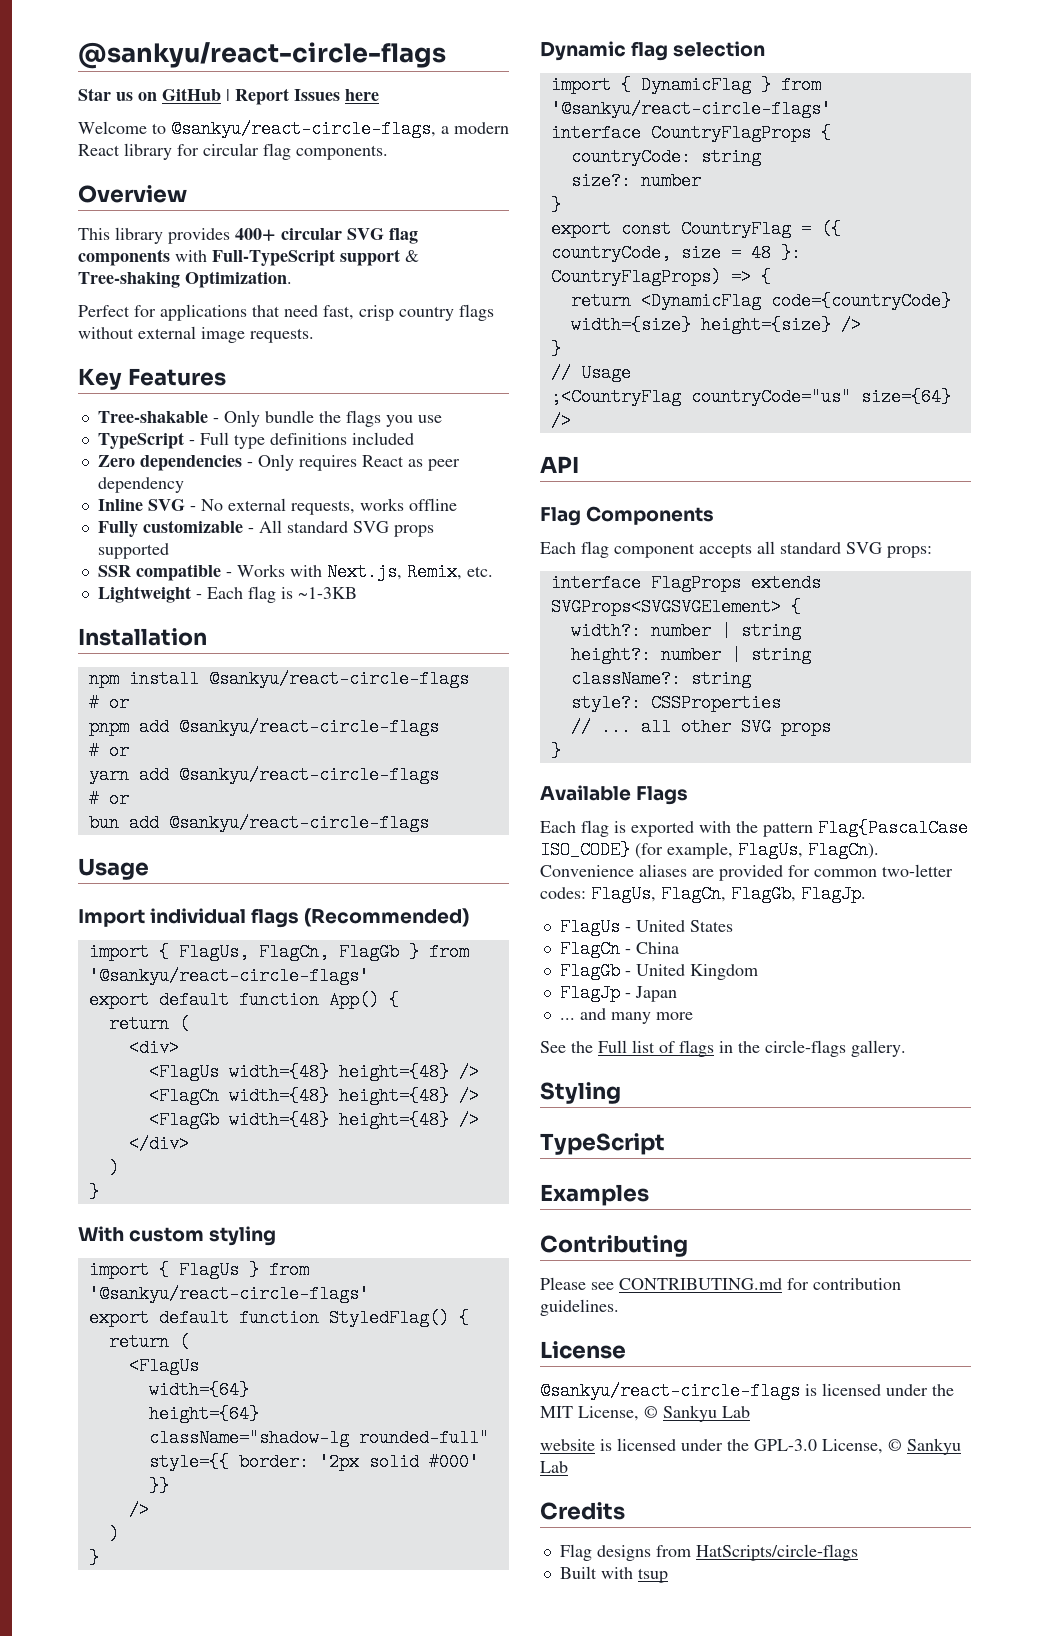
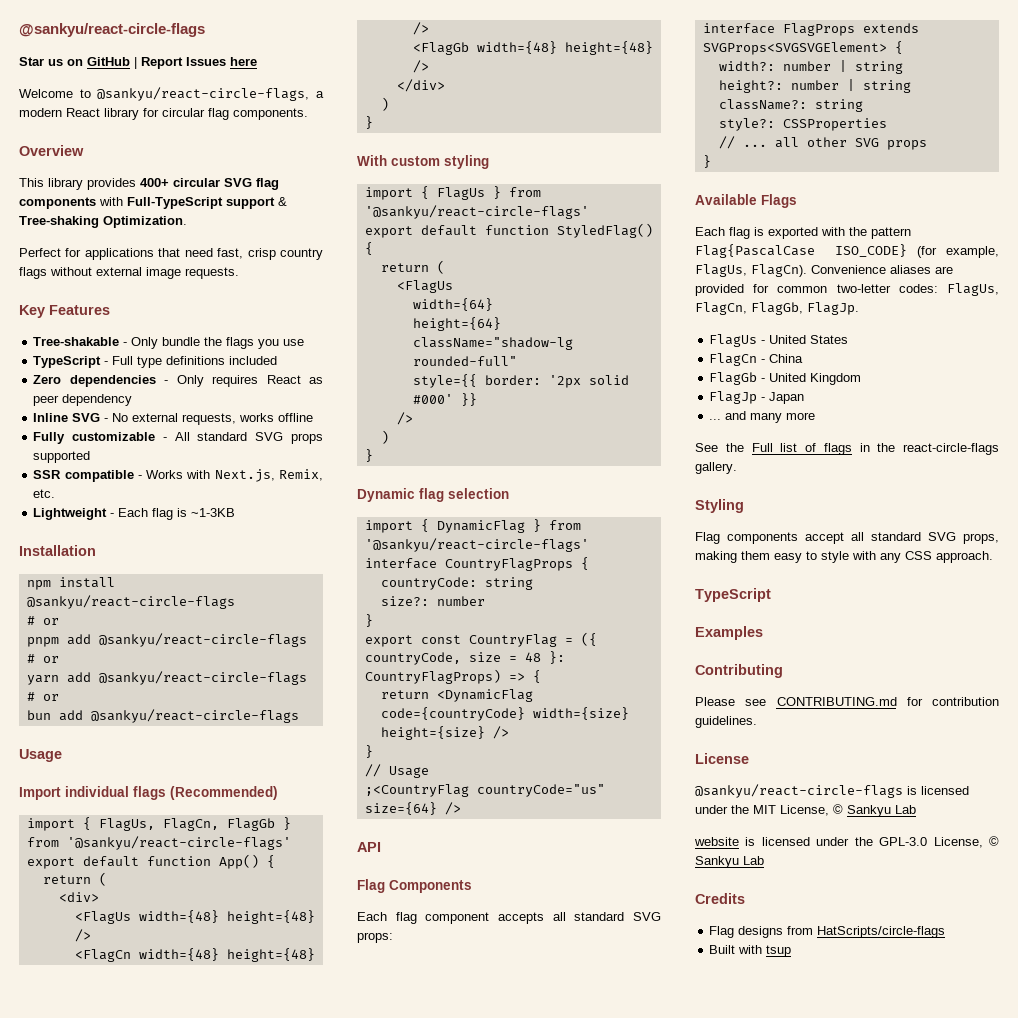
[765,1040,846,1057] circle-flags -> [903,443,999,455] react-circle-flags
(621, 1093) none -> [695,532,999,544] [695,551,993,563] // Flag components accept all standard SVG props, making them easy to style with any CSS approach.

